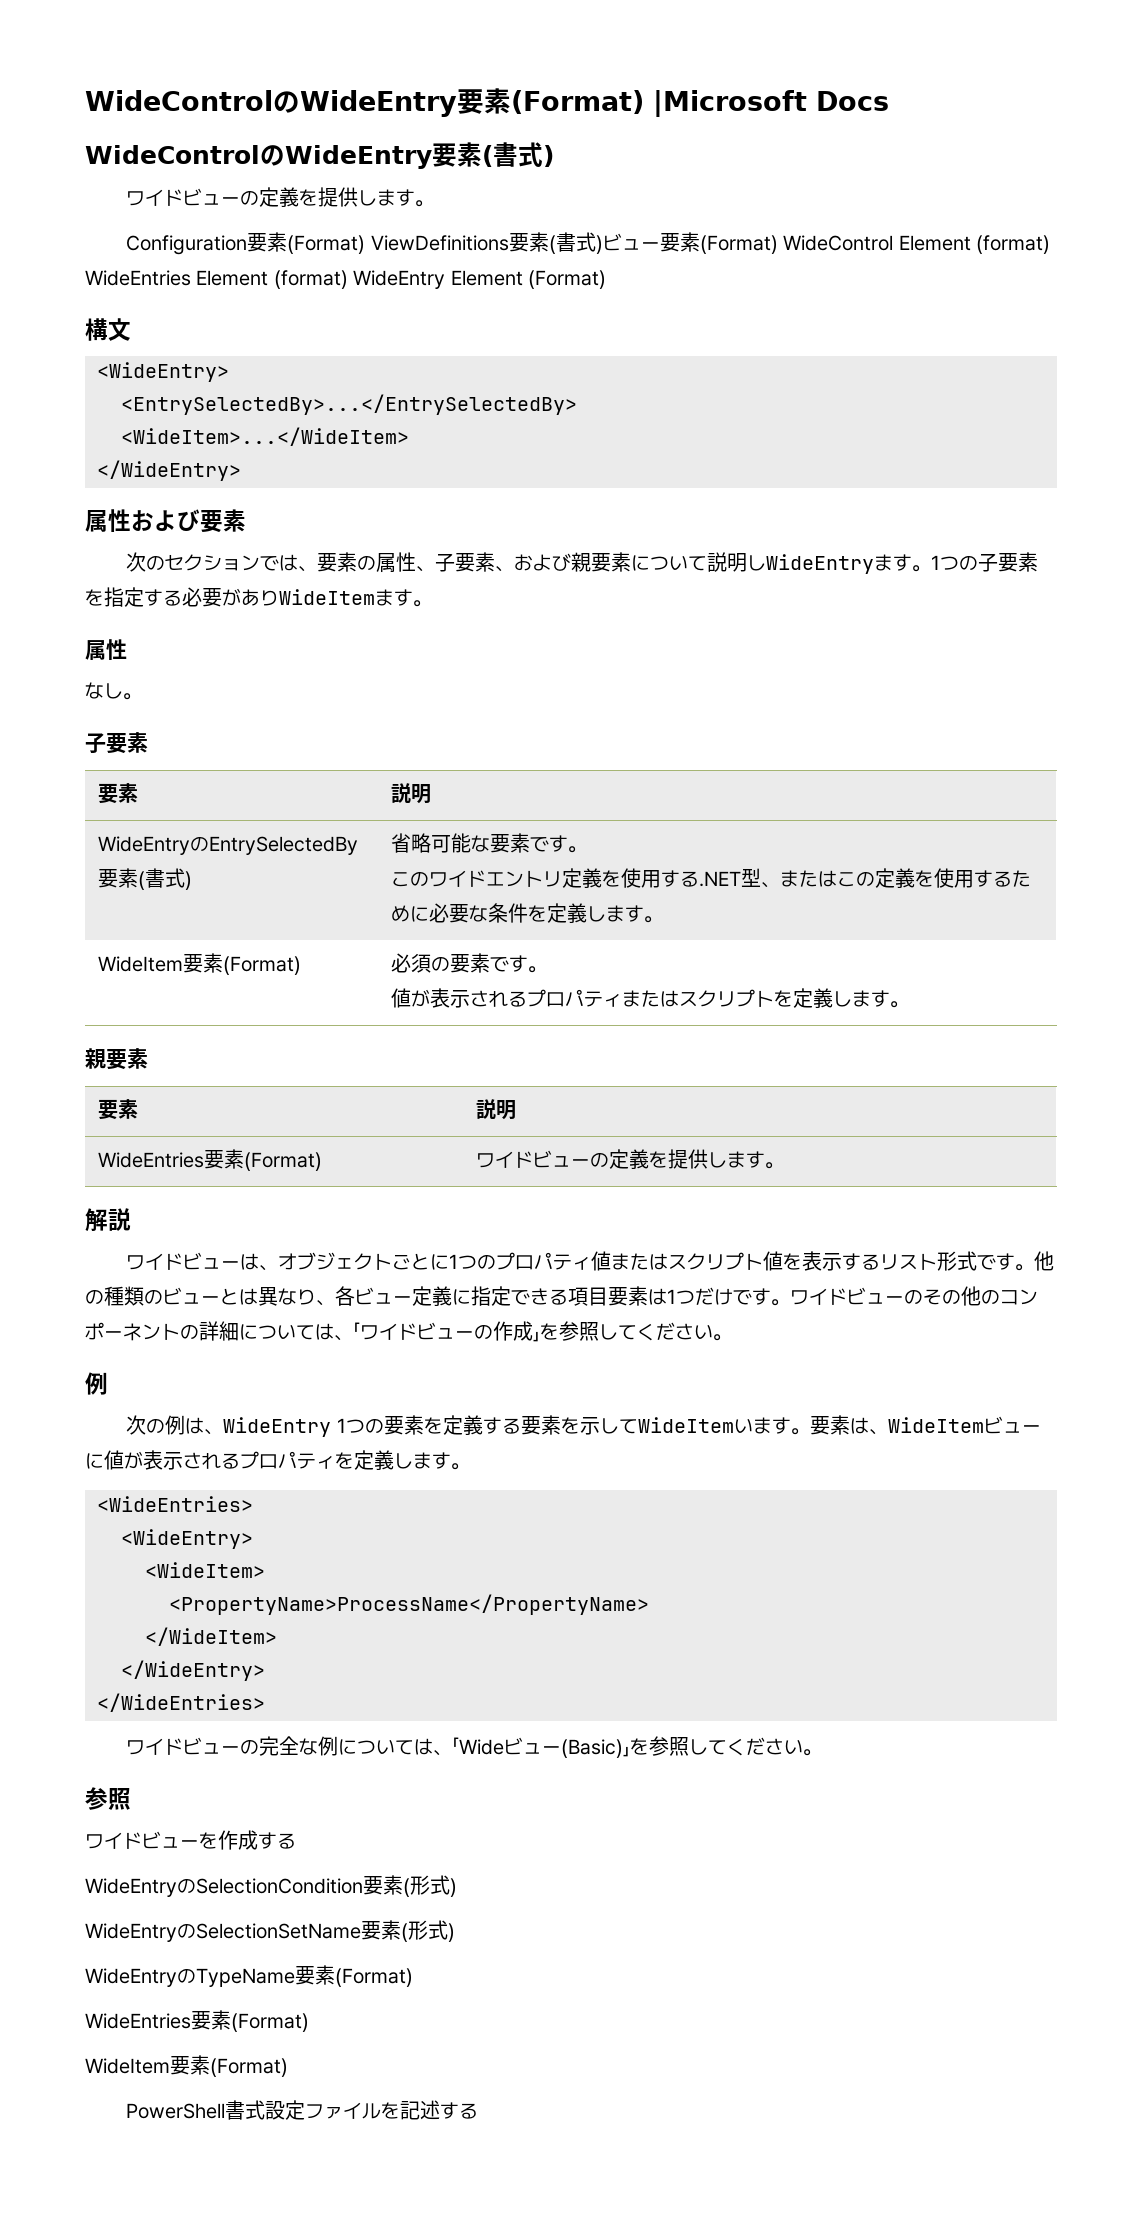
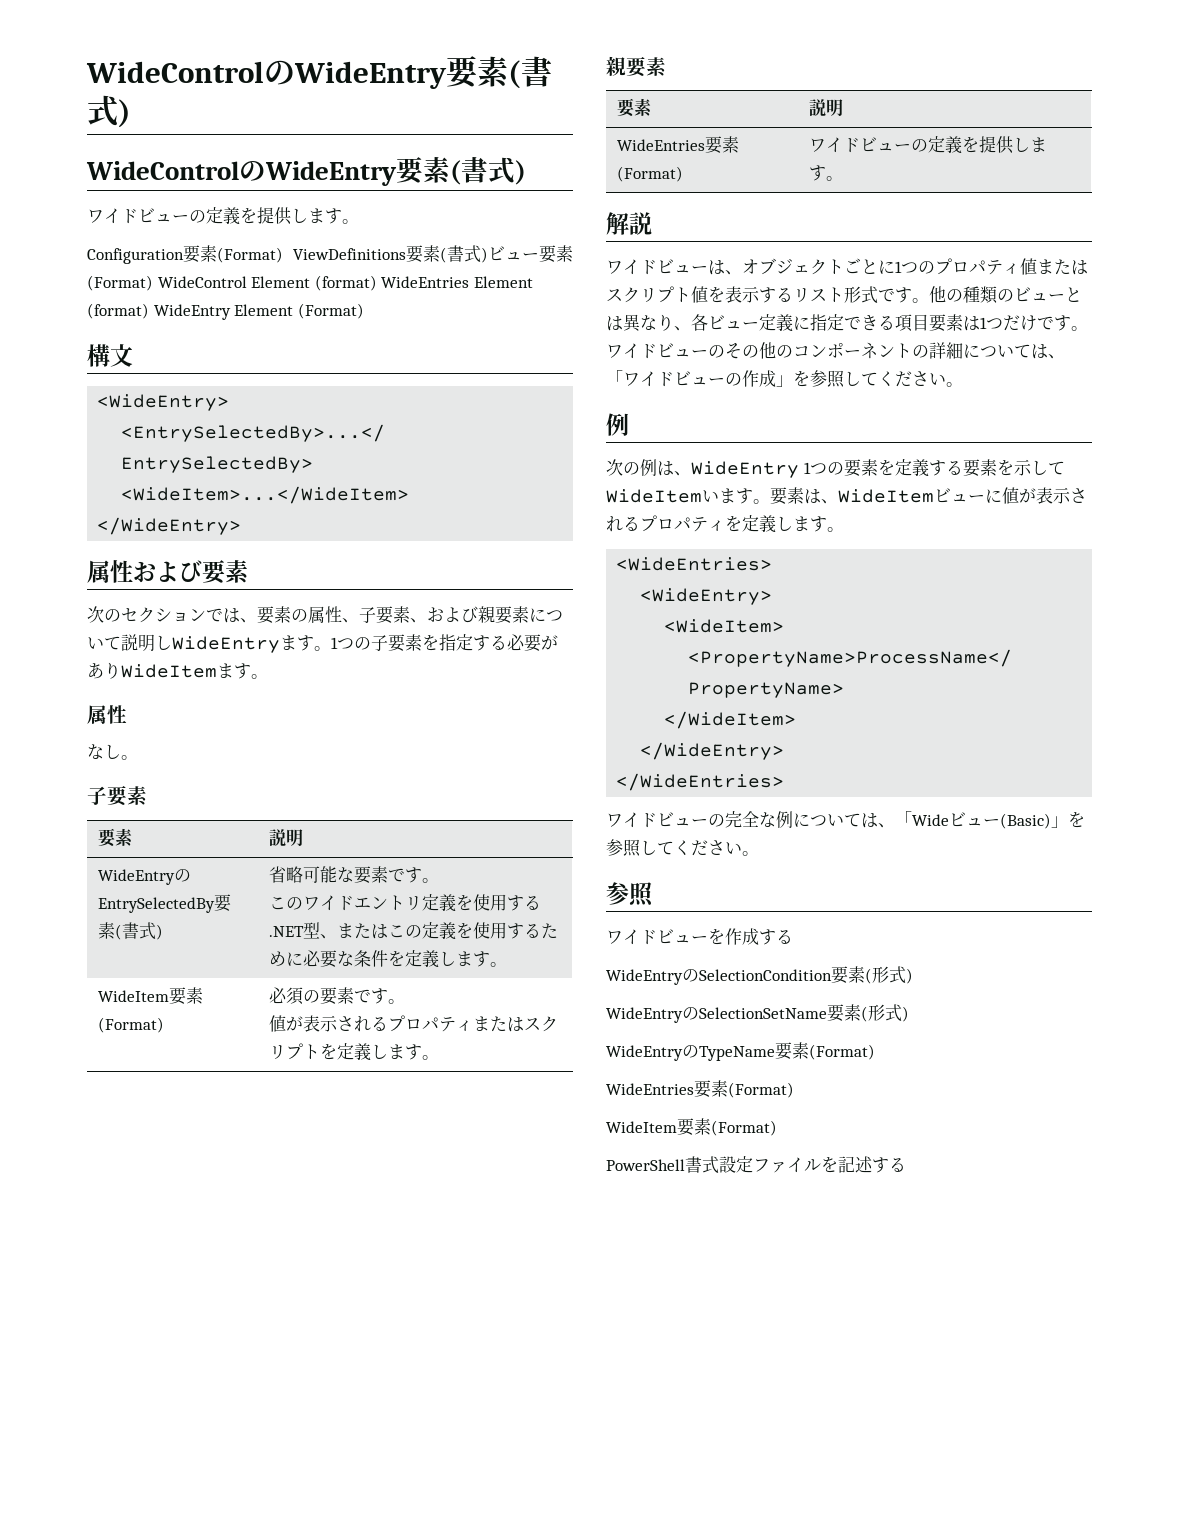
[85,88,889,117] WideControlのWideEntry要素(Format) |Microsoft Docs -> [86,56,552,89] [87,95,131,128] WideControlのWideEntry要素(書式)

